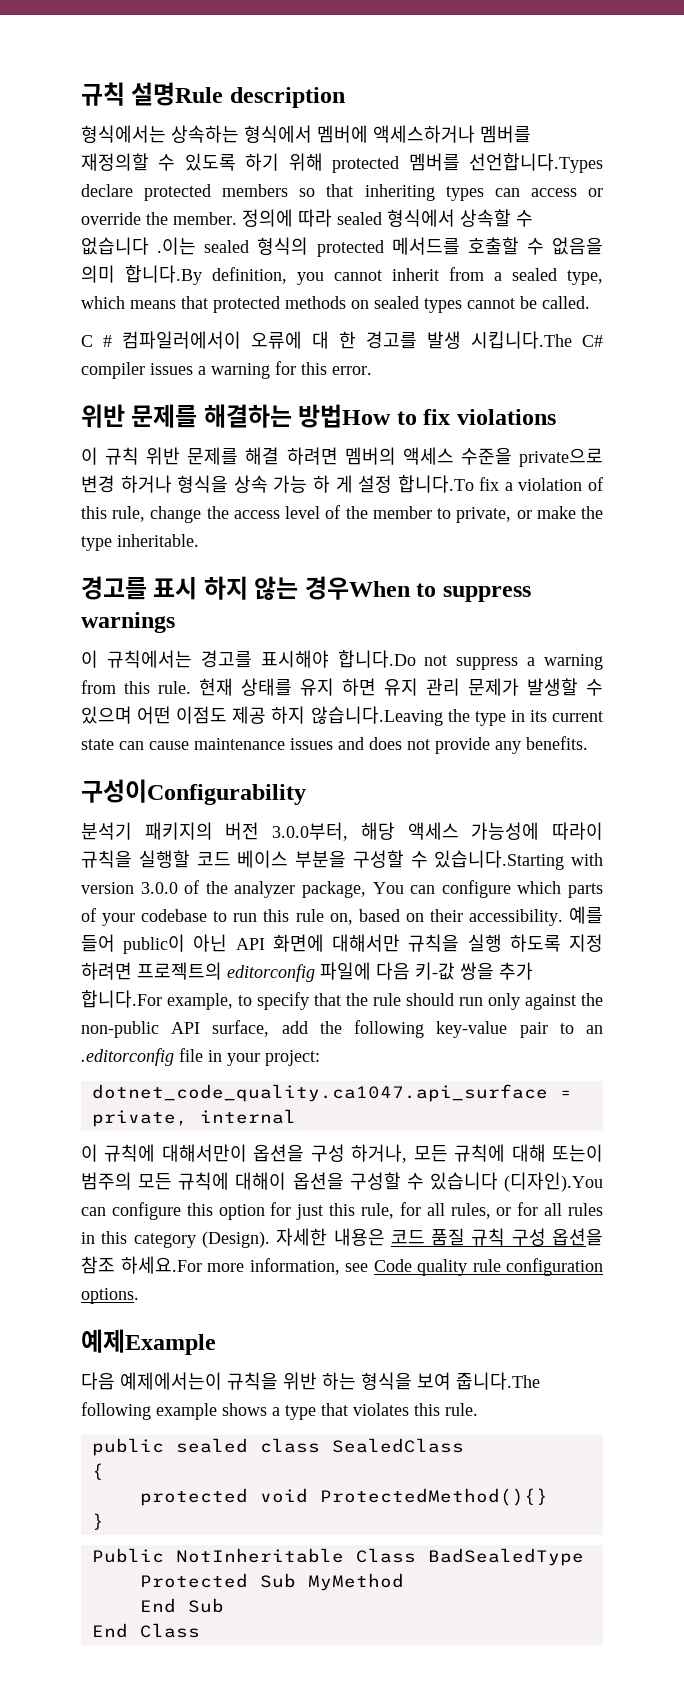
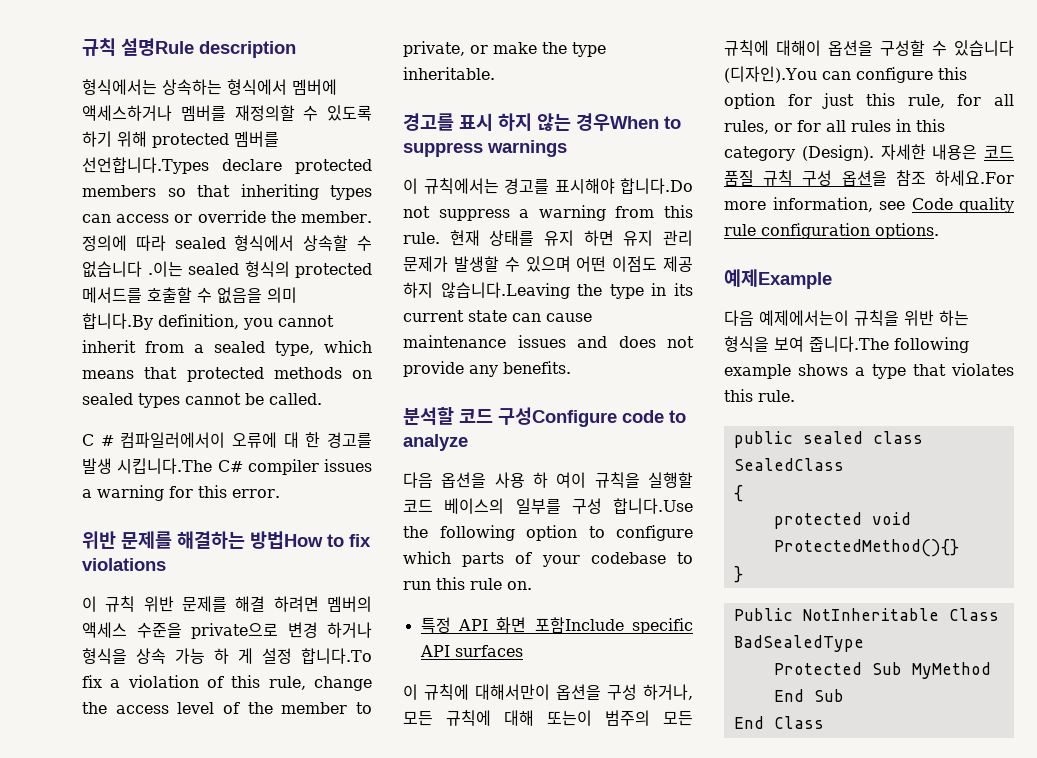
[81,779,306,805] [81,822,603,841] [81,850,603,870] [81,880,436,898] 구성이Configurability // 분석기 패키지의 버전 3.0.0부터, 해당 액세스 가능성에 따라이 규칙을 실행할 코드 베이스 부분을 구성할 수 있습니다.Starting with version 3.0.0 of the analyzer package, You can -> [403,407,686,427] [403,434,468,451] [403,472,693,488] [403,498,693,514] [403,525,605,541] 분석할 코드 구성Configure code to analyze // 다음 옵션을 사용 하 여이 규칙을 실행할 코드 베이스의 일부를 구성 합니다.Use the following option to
[329,906,603,926] [81,934,603,954] [81,962,533,982] [81,990,603,1010] [81,1020,603,1038] [81,1048,320,1066] [91,1084,572,1102] [91,1109,296,1127] on, based on their accessibility. 예를 들어 public이 아닌 API 화면에 대해서만 규칙을 실행 하도록 지정 하려면 프로젝트의 editorconfig 파일에 다음 키-값 쌍을 추가 합니다.For example, to specify that the rule should run only against the non-public API surface, add the following key-value pair to an .editorconfig file in your project: // dotnet_code_quality.ca1047.api_surface = private, internal -> [507,581,532,590] [420,617,693,634] [419,645,523,657] on. // 특정 API 화면 포함Include specific API surfaces

